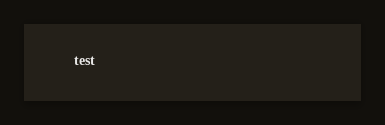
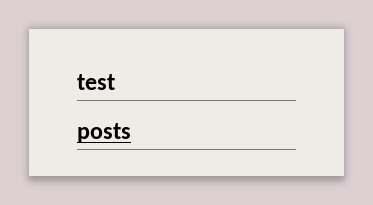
(95, 60) none -> [77,123,131,143] // posts

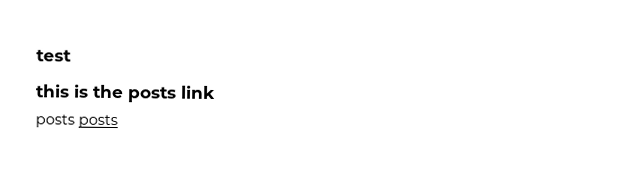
(115, 82) none -> [35,84,216,103] [35,114,75,128] this is the posts link // posts

